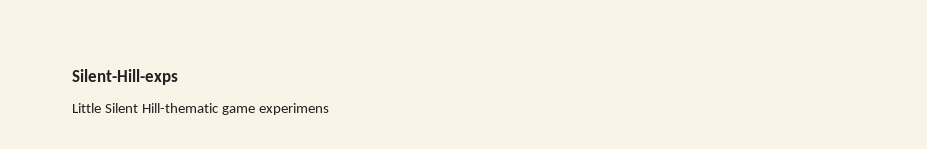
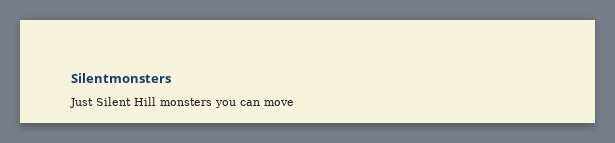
[72,69,178,85] [72,103,329,115] Silent-Hill-exps // Little Silent Hill-thematic game experimens -> [71,73,171,83] [70,97,294,108] Silentmonsters // Just Silent Hill monsters you can move

